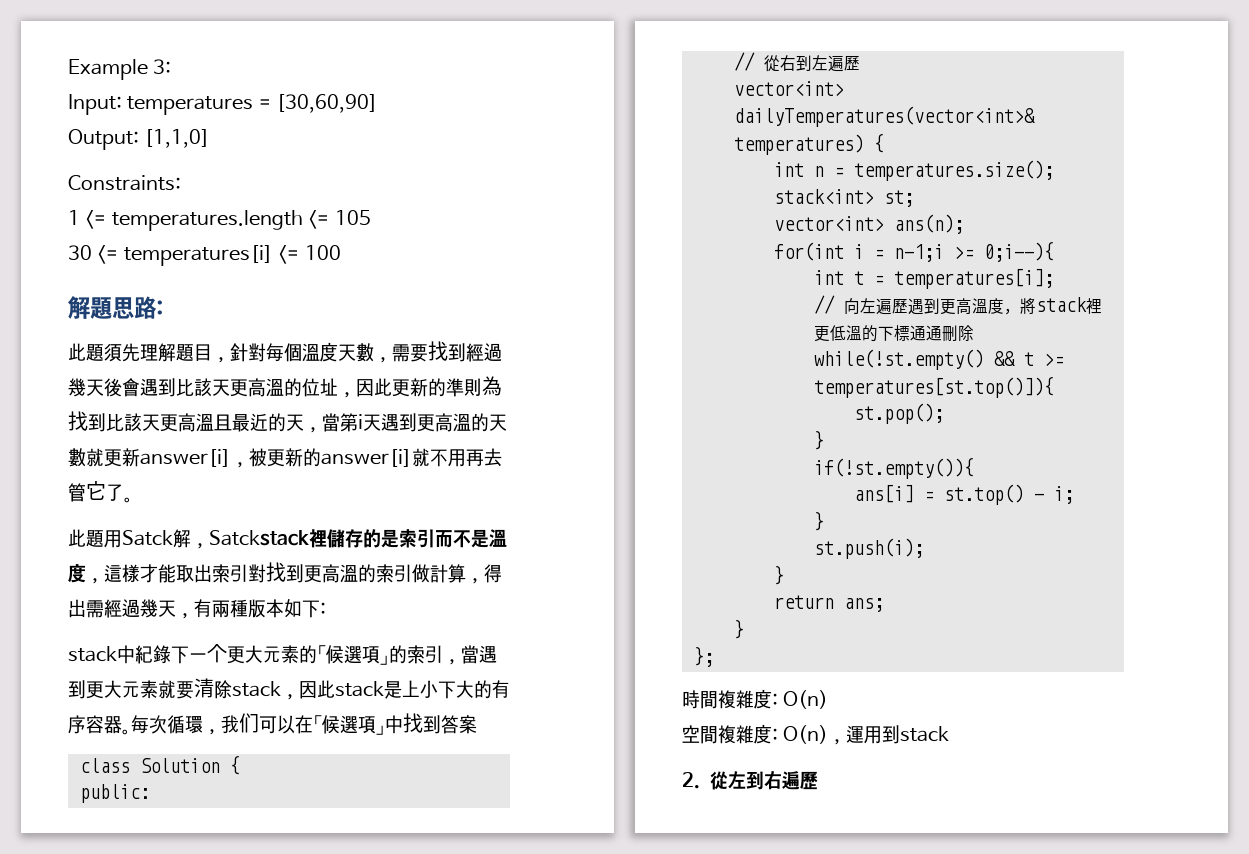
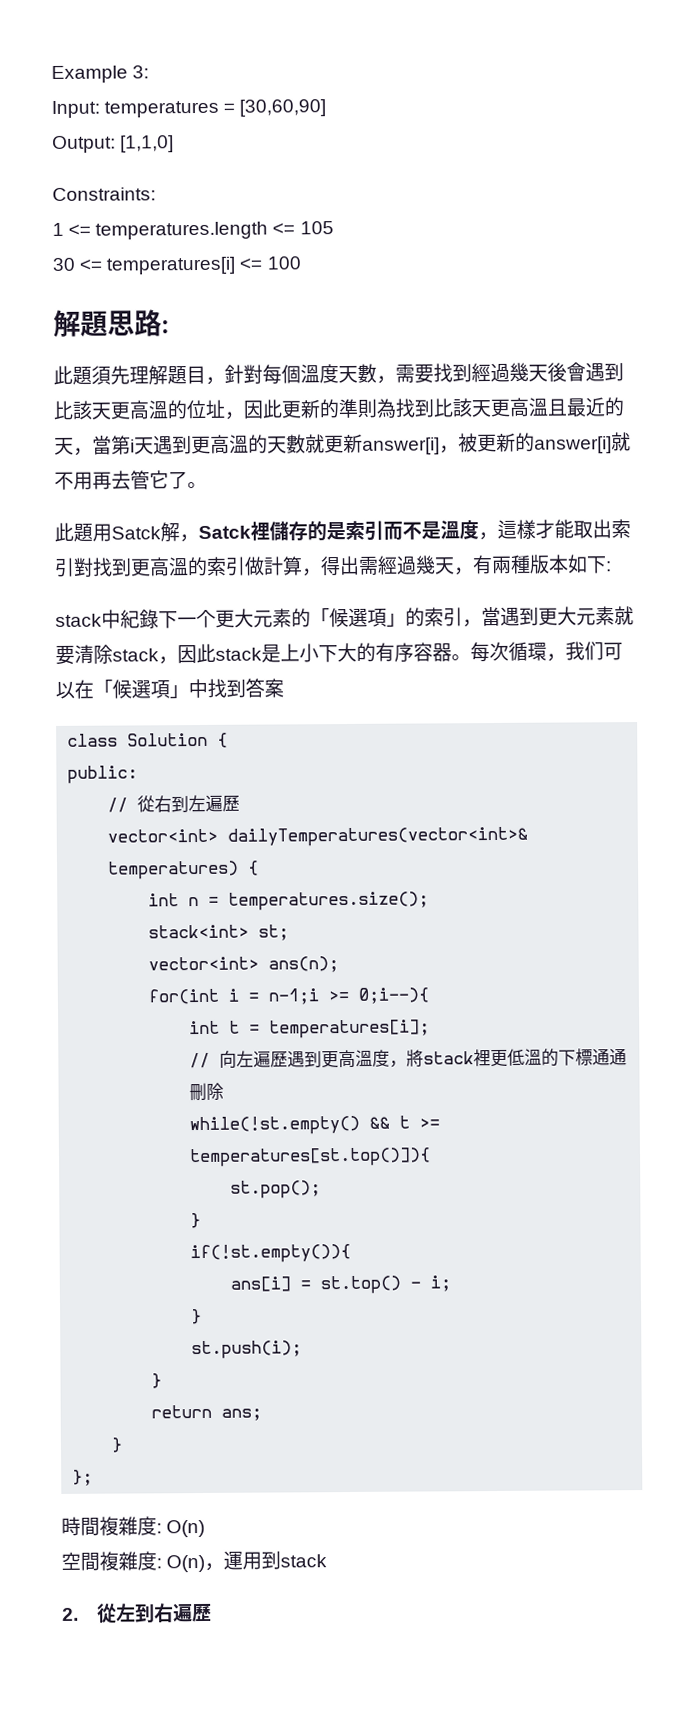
[209,530,309,546] Satckstack -> [198,525,251,540] Satck

